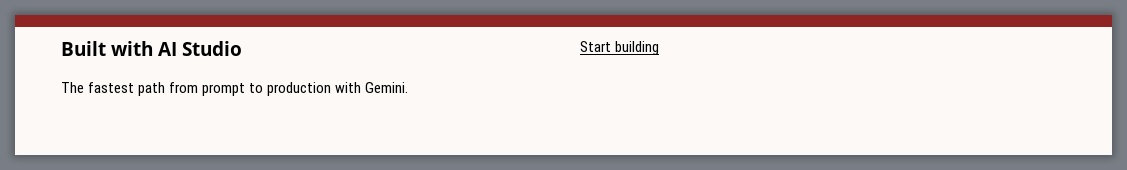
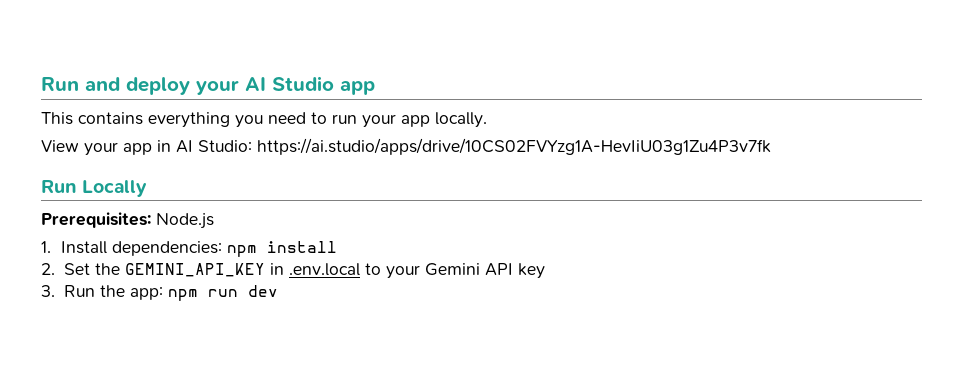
[61,41,243,56] [61,82,409,96] [580,41,660,55] Built with AI Studio // The fastest path from prompt to production with Gemini. // Start building -> [41,76,375,95] [41,112,487,128] [41,138,771,156] [41,180,148,197] [41,212,214,229] [41,241,338,257] [41,263,545,279] [41,285,278,301] Run and deploy your AI Studio app // This contains everything you need to run your app locally. // View your app in AI Studio: https://ai.studio/apps/drive/10CS02FVYzg1A-HevIiU03g1Zu4P3v7fk // Run Locally // Prerequisites: Node.js // 1. Install dependencies: npm install // 2. Set the GEMINI_API_KEY in .env.local to your Gemini API key // 3. Run the app: npm run dev

